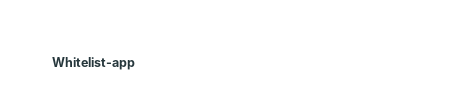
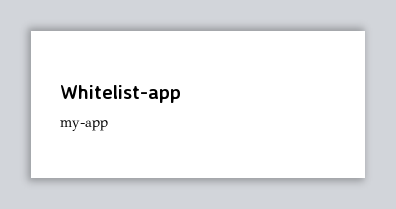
(135, 63) none -> [60,120,108,131] // my-app

